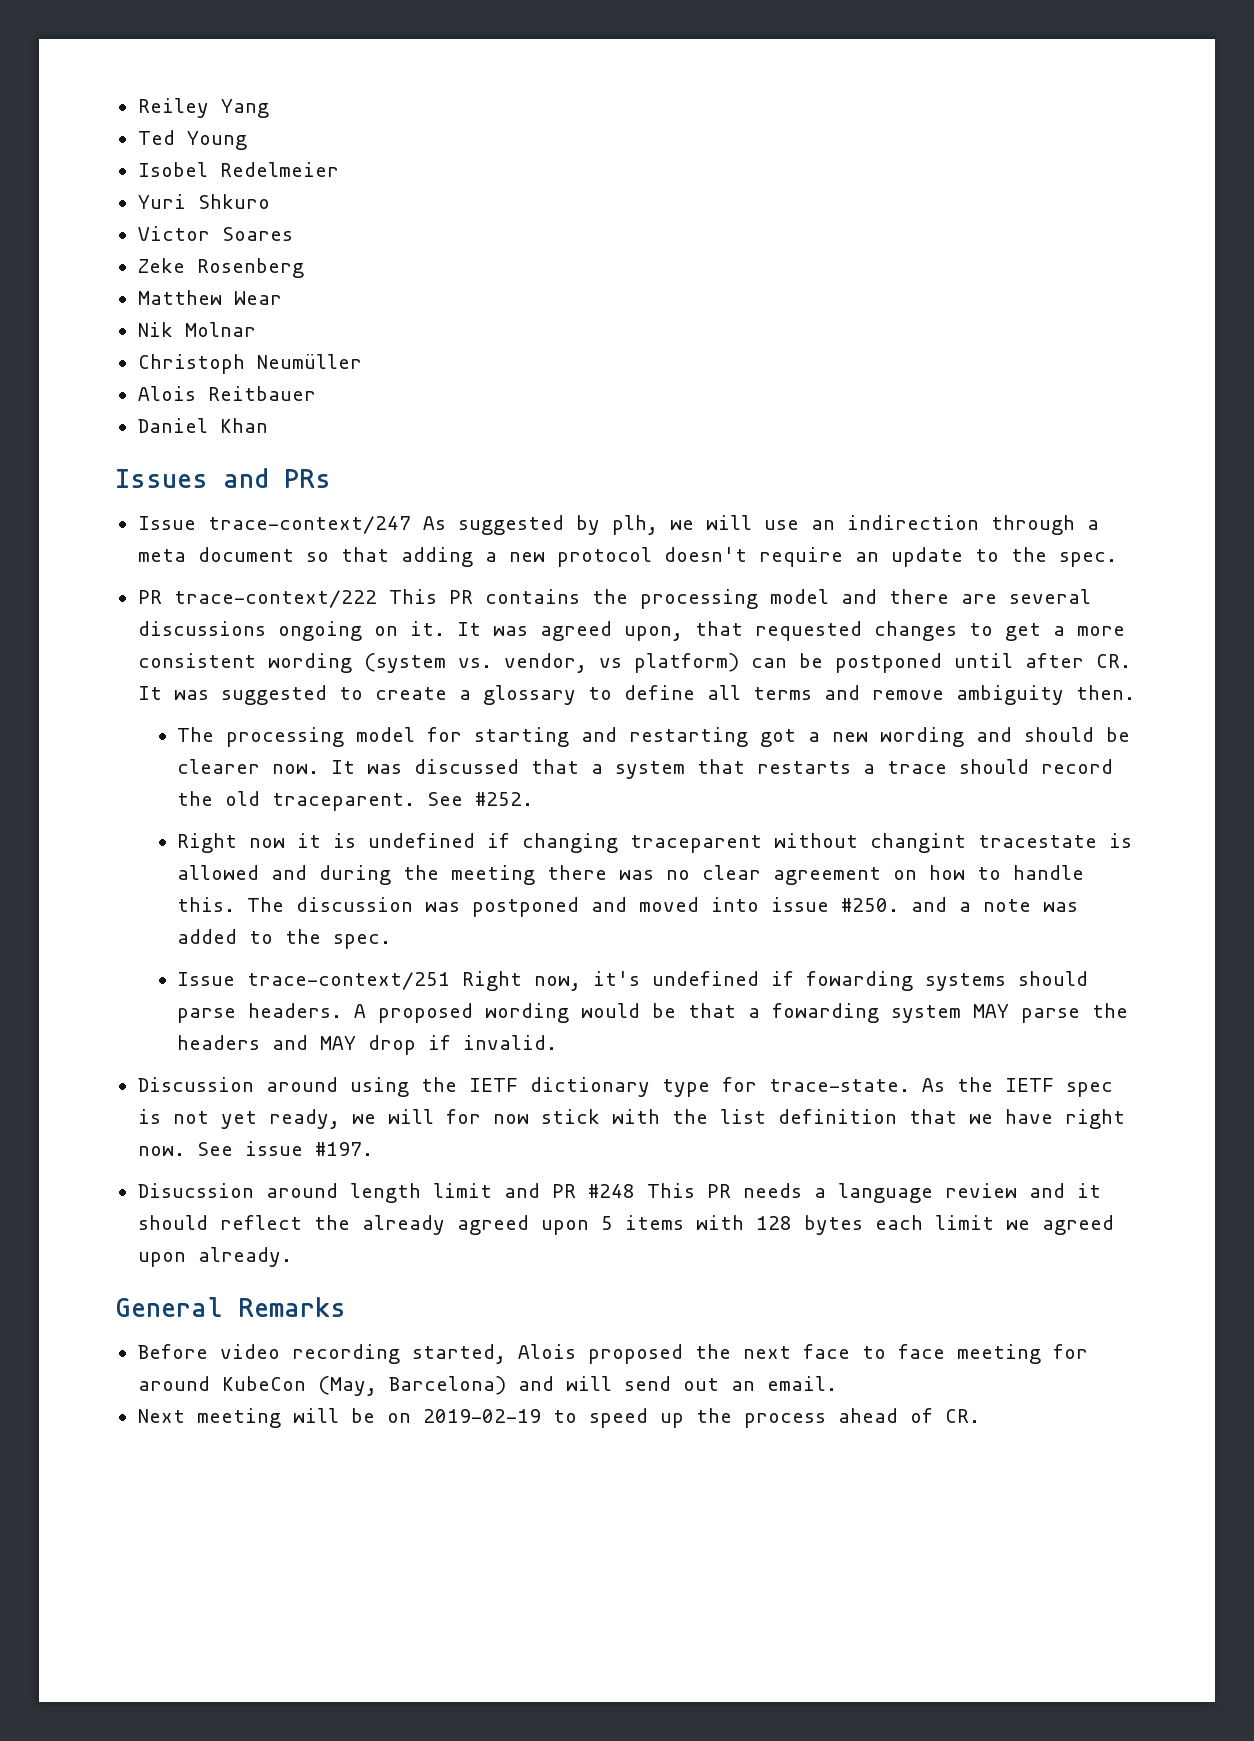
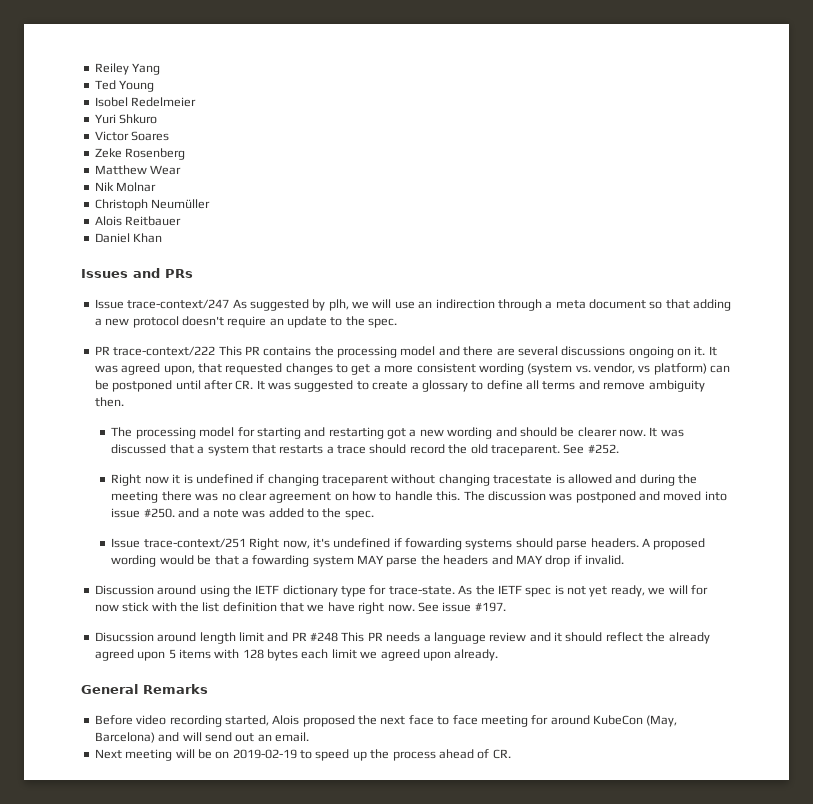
[870,833,967,853] changint -> [438,474,490,486] changing

